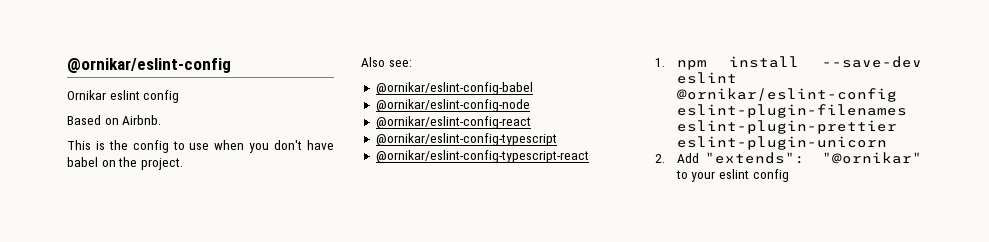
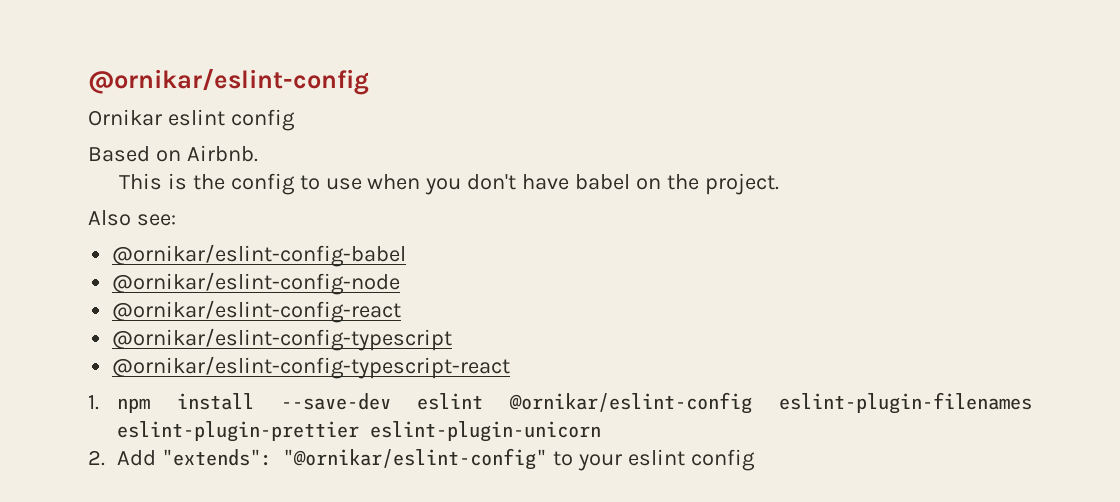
[822,152,922,164] "@ornikar" -> [283,448,548,470] "@ornikar/eslint-config"

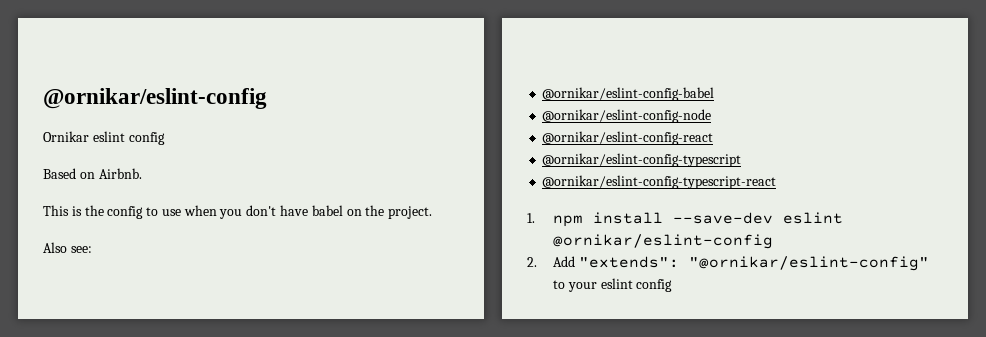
[779,392,1032,414] [117,421,602,442] eslint-plugin-filenames eslint-plugin-prettier eslint-plugin-unicorn -> (774, 241) none

